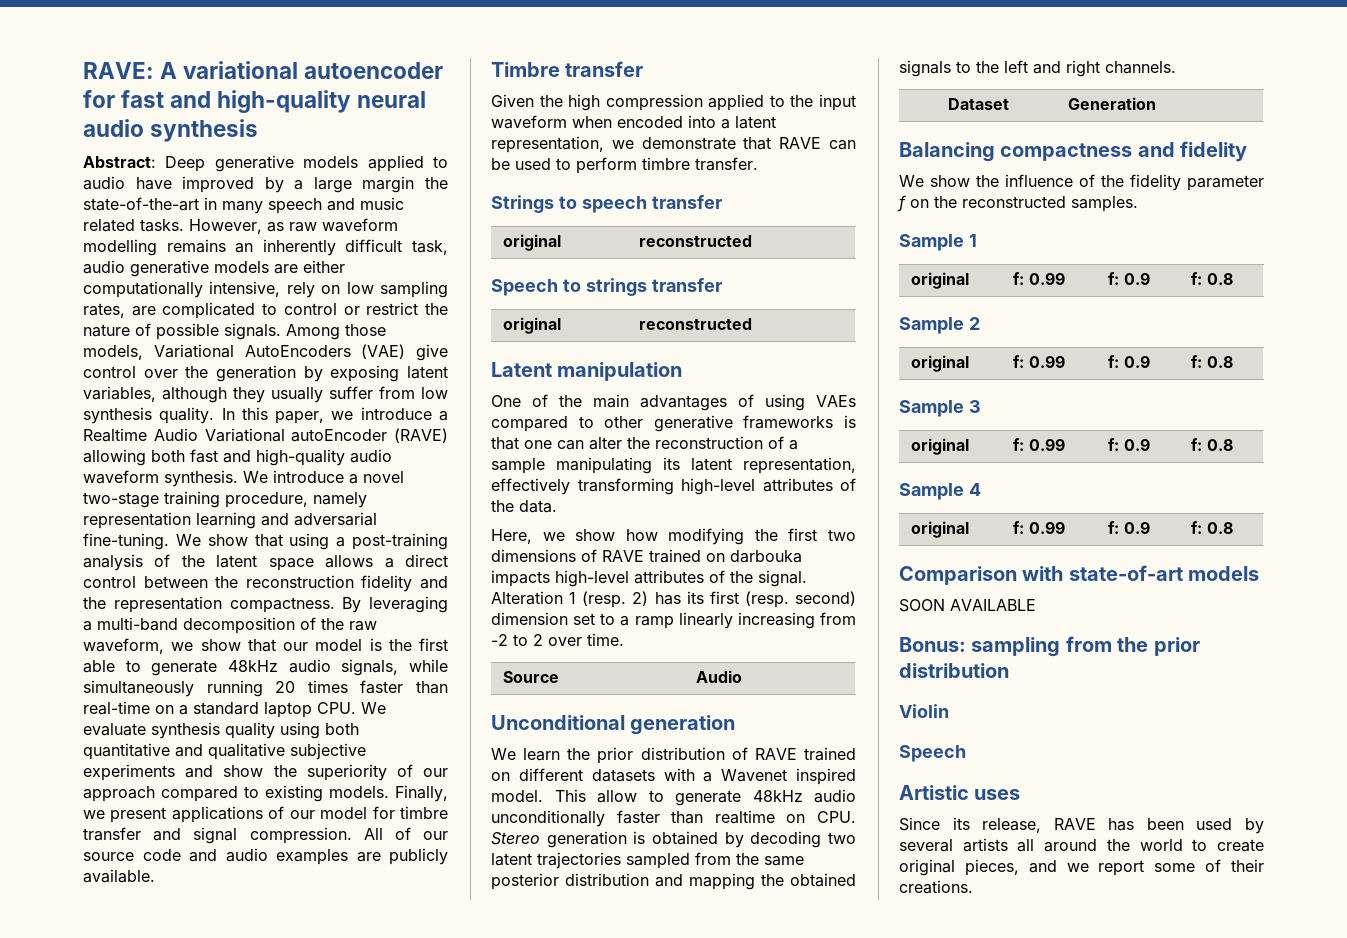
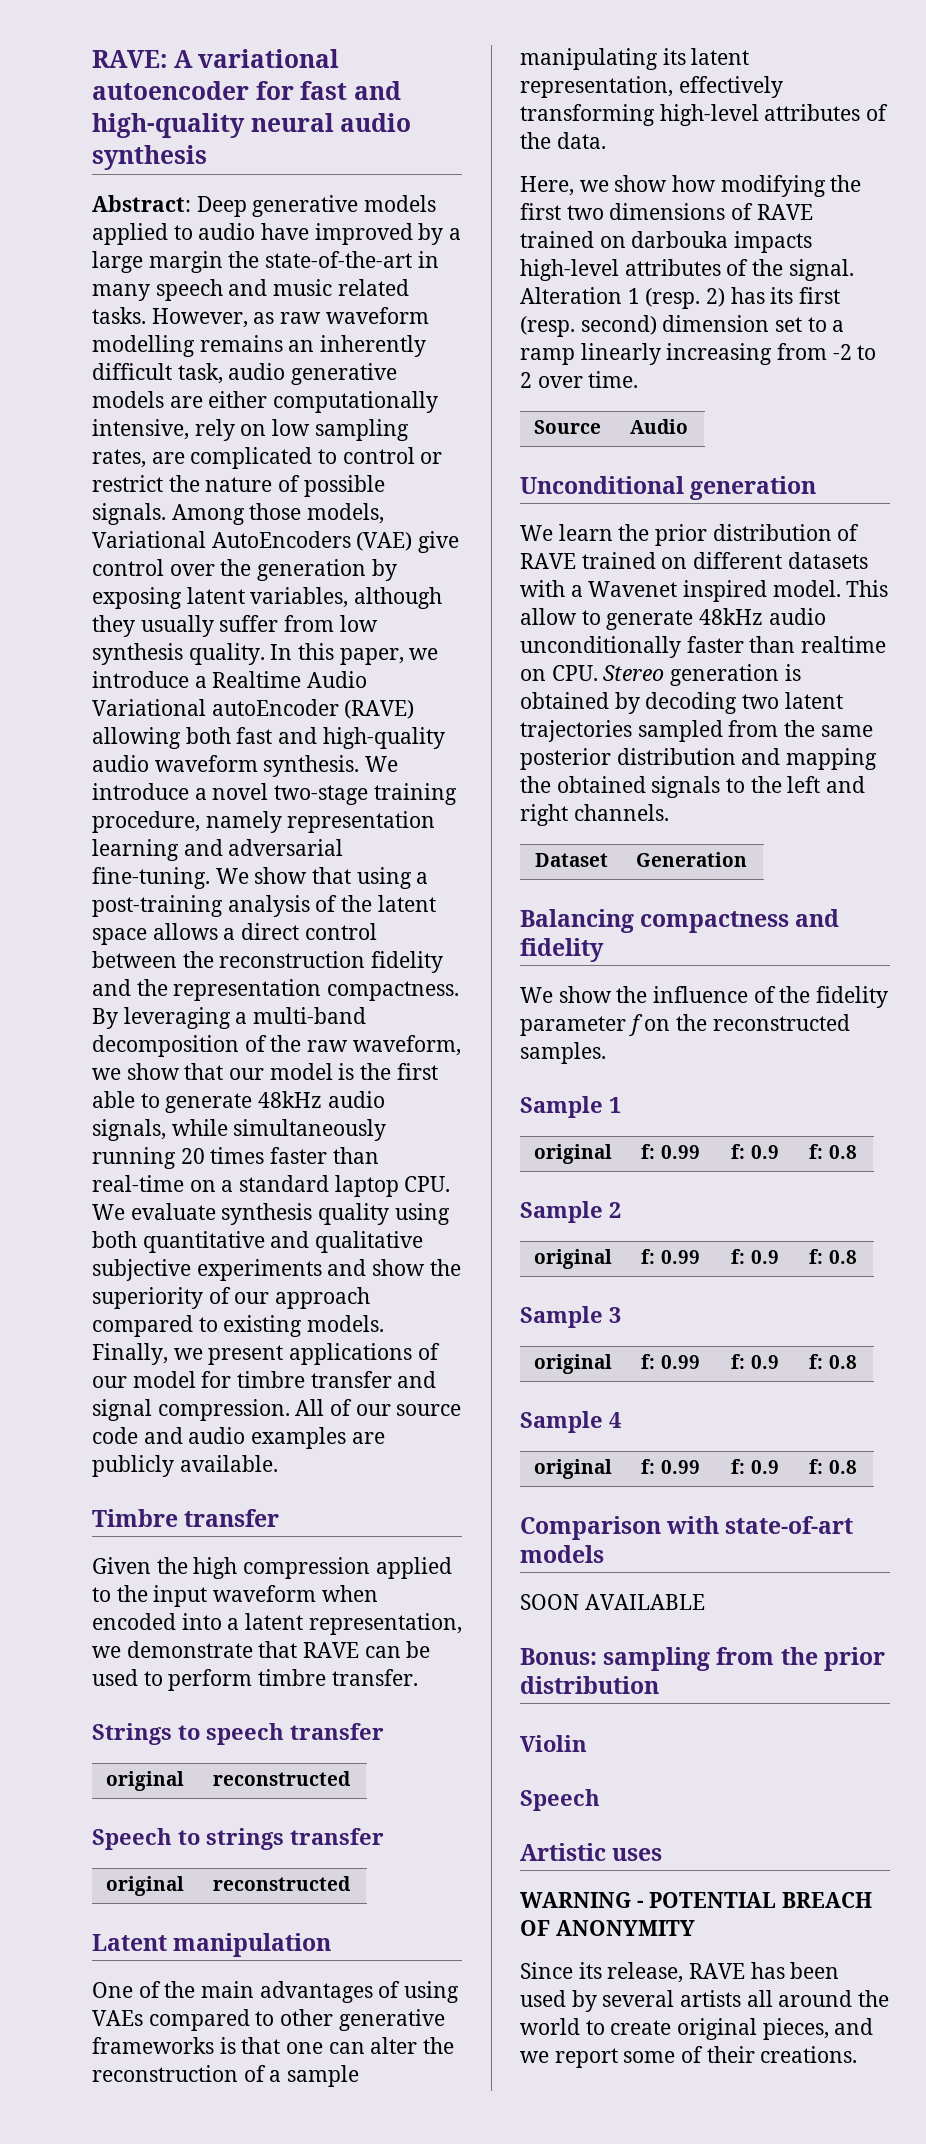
(1021, 794) none -> [520,1892,873,1908] [520,1920,695,1936] // WARNING - POTENTIAL BREACH OF ANONYMITY

